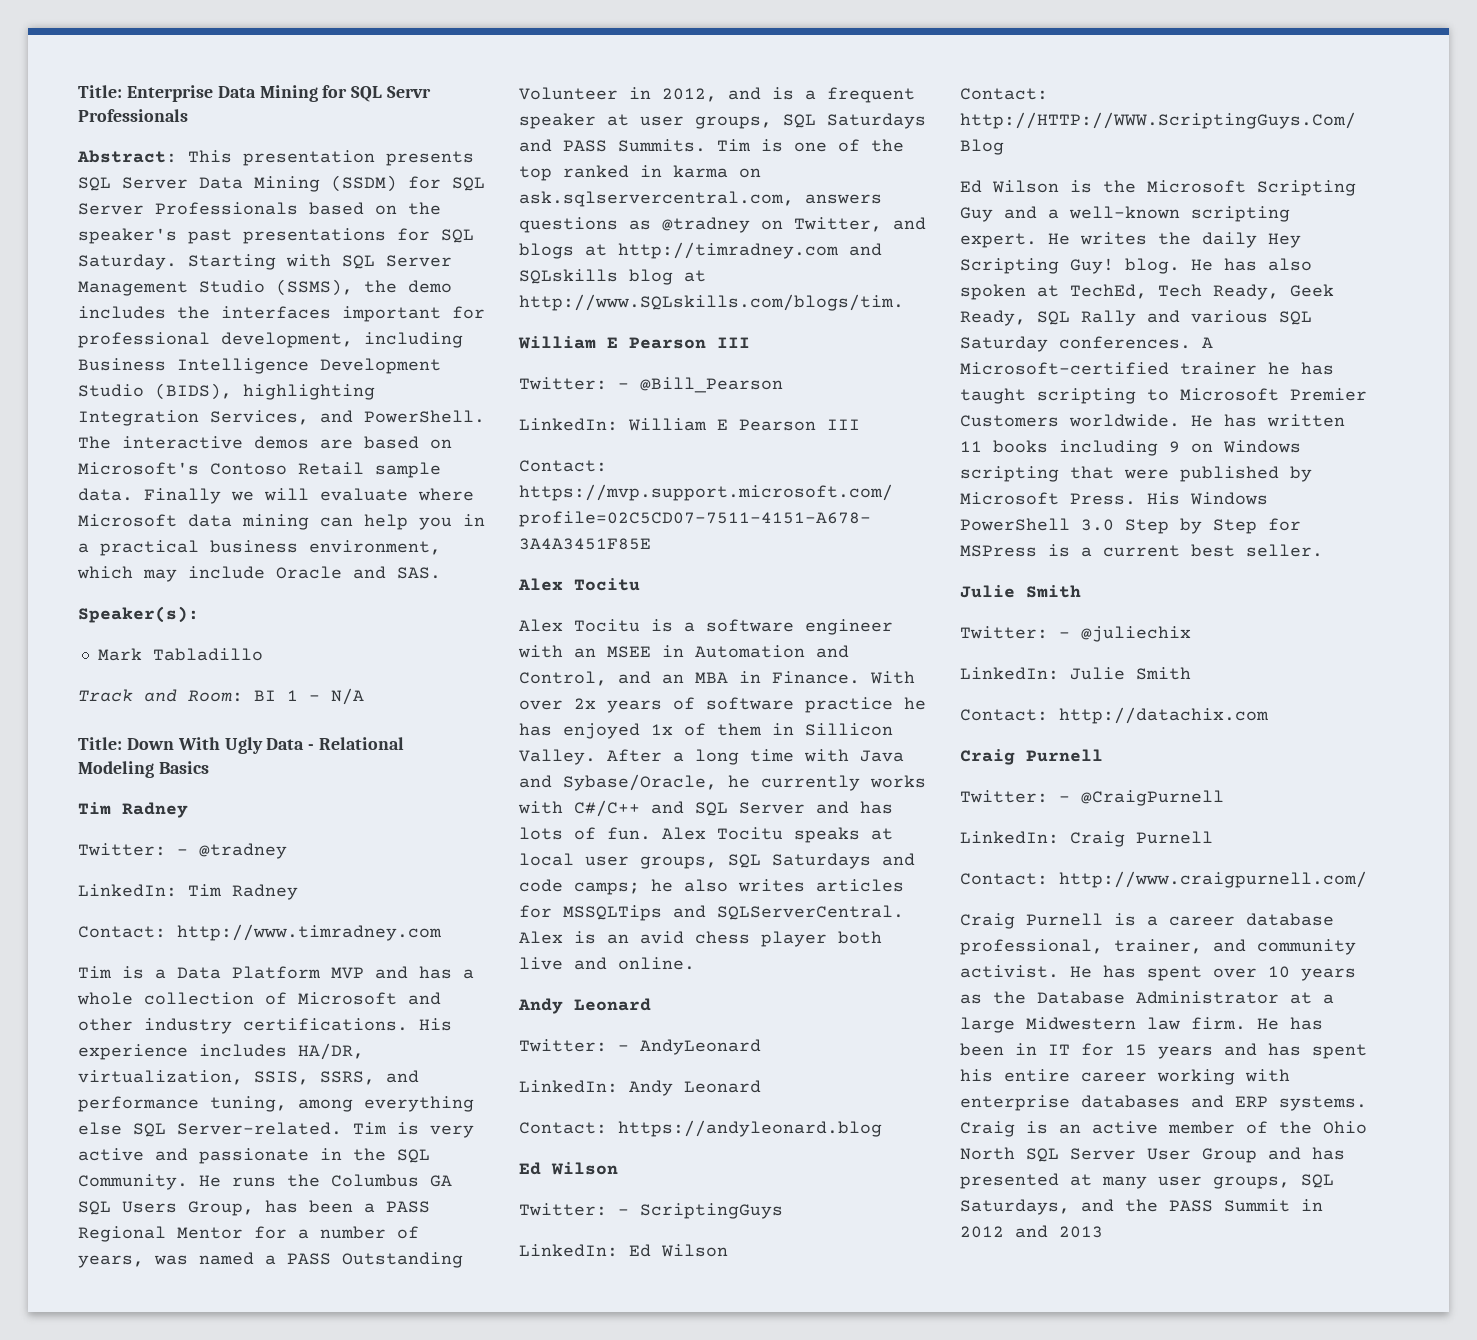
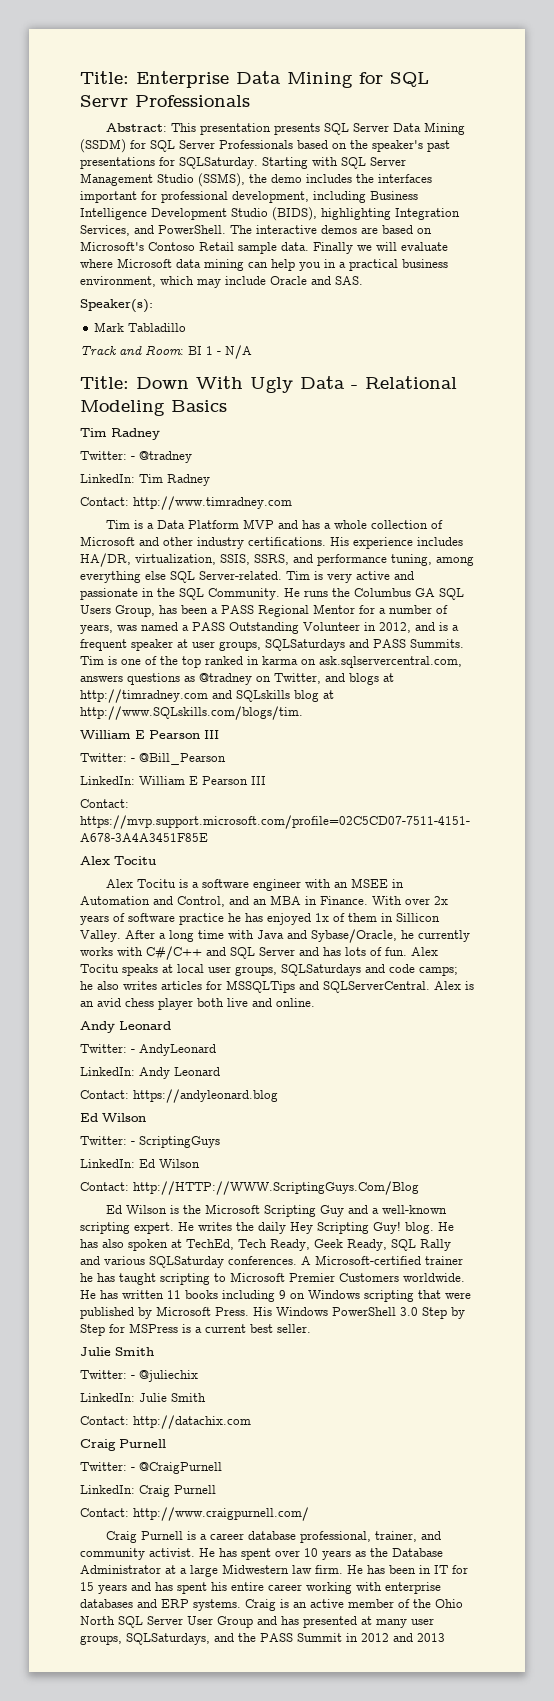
[441,229,474,243] [78,254,177,270] SQL Saturday. -> [179,157,258,169] SQLSaturday.
[783,113,926,129] SQL Saturdays -> [265,639,345,651] SQLSaturdays
[728,853,871,869] SQL Saturdays -> [281,964,361,976] SQLSaturdays
[1279,311,1312,325] [960,336,1048,352] SQL Saturday -> [149,1256,224,1268] SQLSaturday
[1301,1174,1334,1188] [960,1199,1070,1215] SQL Saturdays, -> [126,1633,210,1645] SQLSaturdays,

